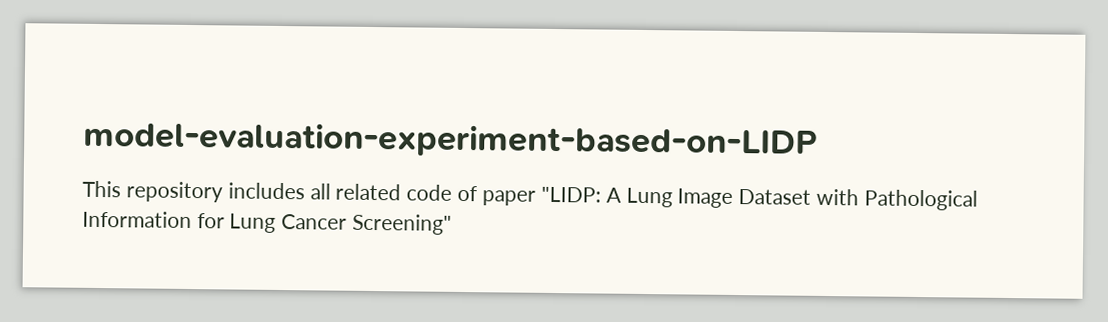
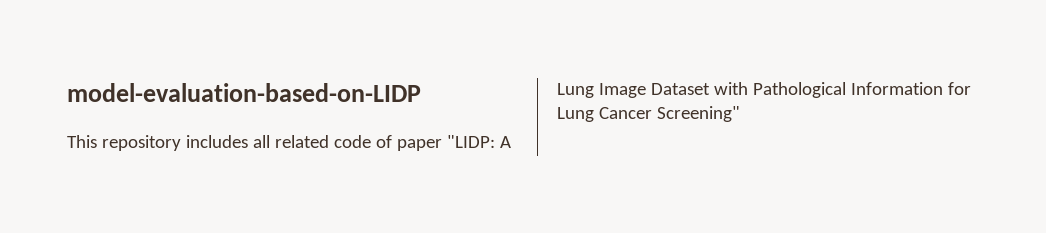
[83,120,818,160] model-evaluation-experiment-based-on-LIDP -> [67,83,421,102] model-evaluation-based-on-LIDP

